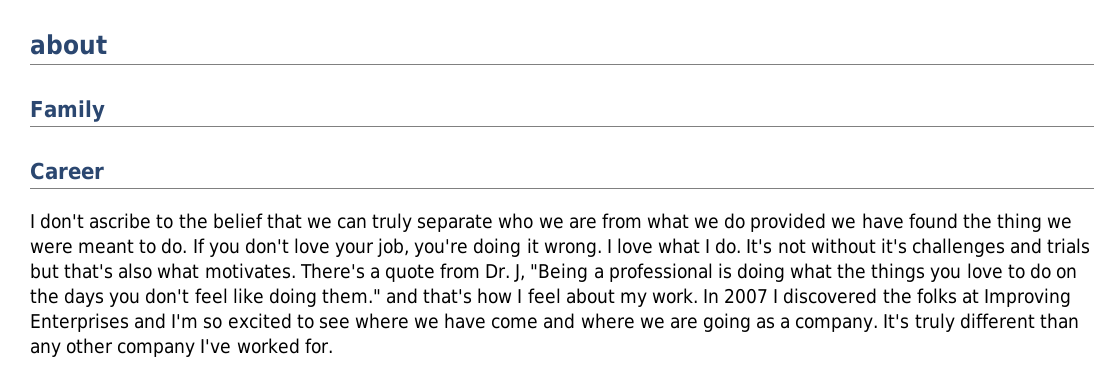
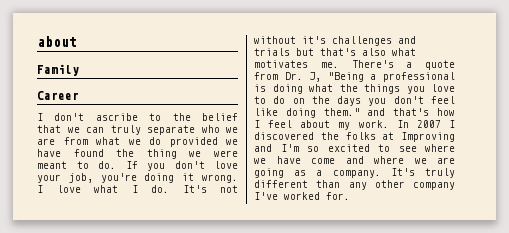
[204,263,296,279] motivates. -> [254,60,339,68] motivates me.
[30,313,129,332] Enterprises -> (455, 137) none

